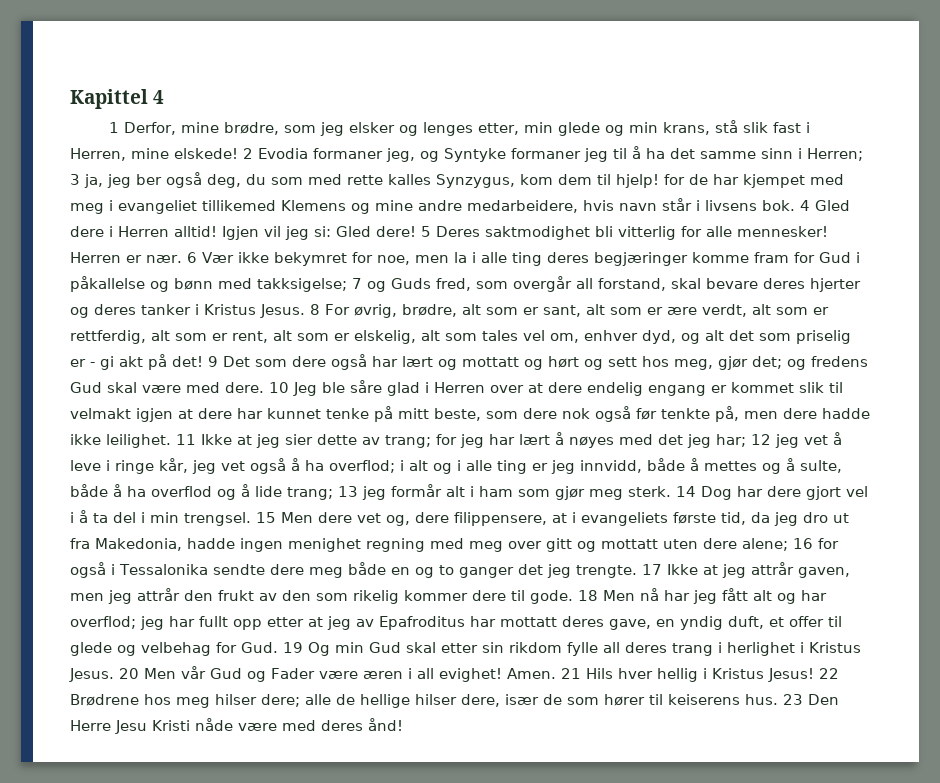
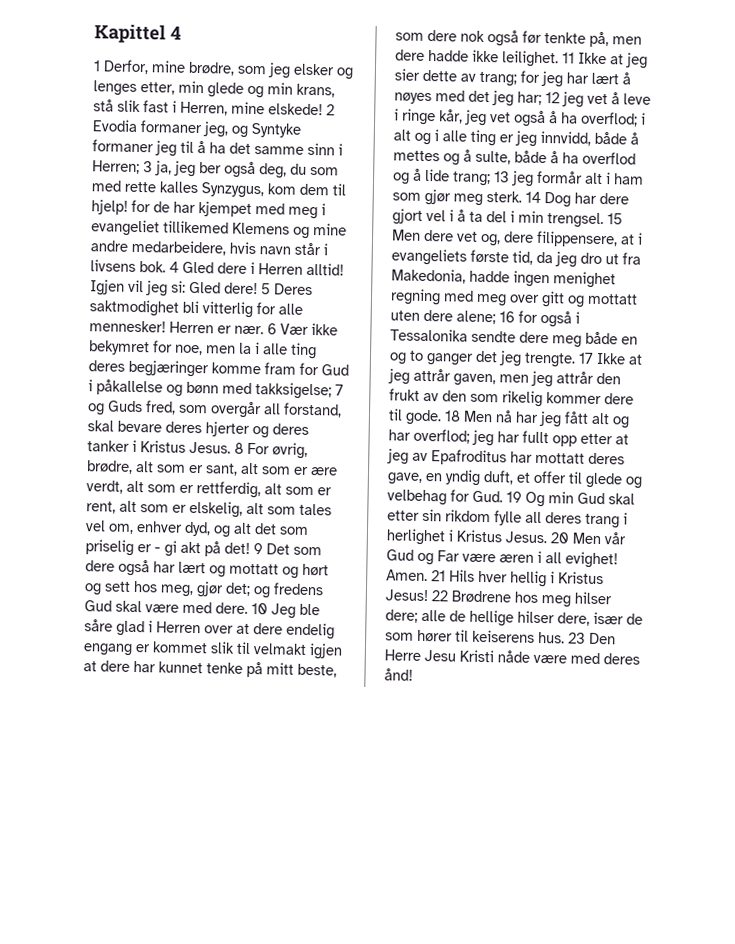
[271,668,315,679] Fader -> [437,550,460,562] Far

